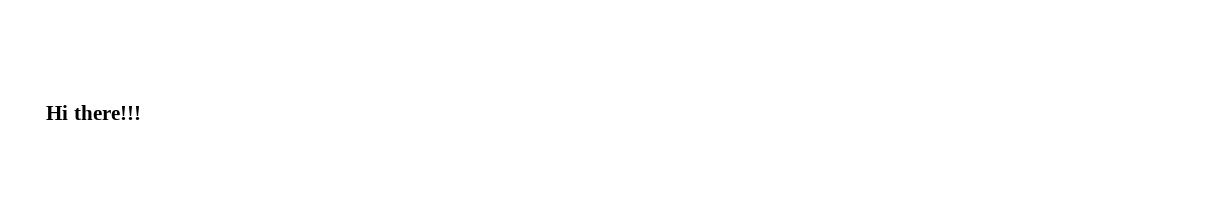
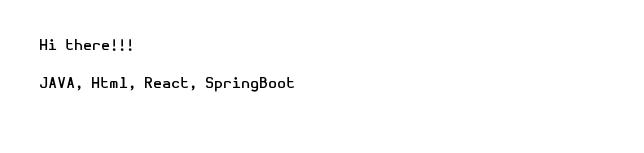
(141, 112) none -> [39,77,295,92] // JAVA, Html, React, SpringBoot

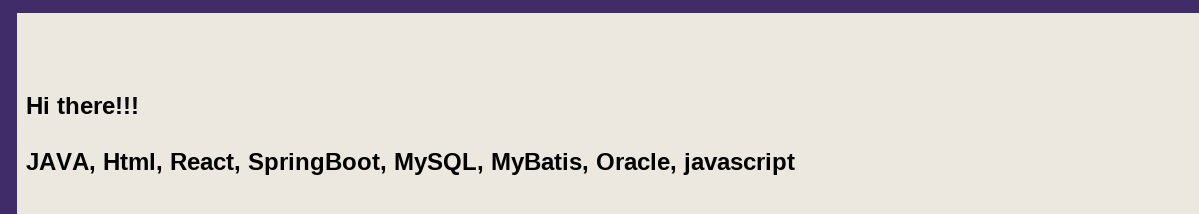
[205,77,295,92] SpringBoot -> [248,153,795,175] SpringBoot, MySQL, MyBatis, Oracle, javascript

